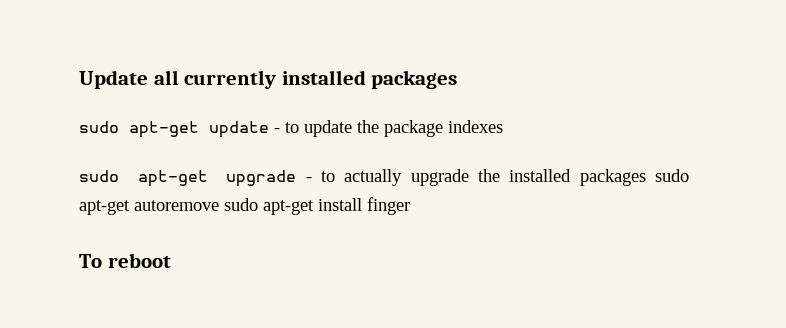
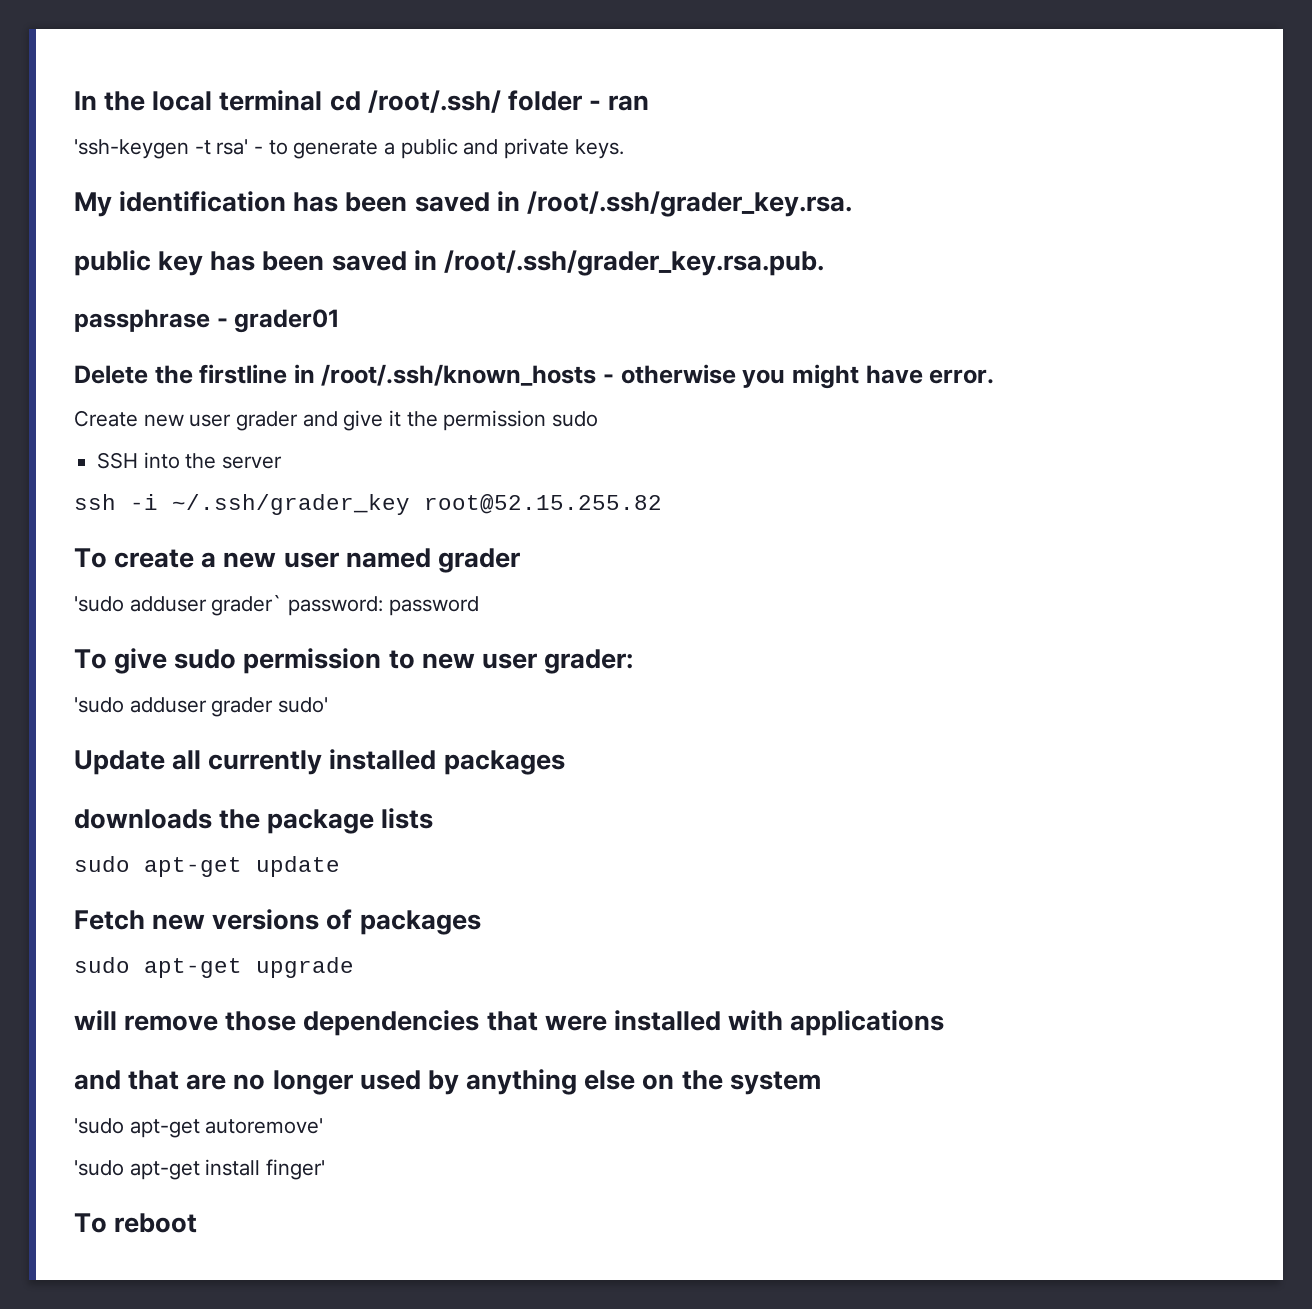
(79, 79) none -> [74,90,650,113] [74,138,624,159] [74,191,852,217] [74,250,824,276] [74,309,340,333] [74,364,995,389] [74,410,599,431] [97,452,283,469] [74,494,662,515] [74,548,520,573] [74,594,479,616] [74,648,634,674] [74,697,329,717] In the local terminal cd /root/.ssh/ folder - ran // 'ssh-keygen -t rsa' - to generate a public and private keys. // My identification has been saved in /root/.ssh/grader_key.rsa. // public key has been saved in /root/.ssh/grader_key.rsa.pub. // passphrase - grader01 // Delete the firstline in /root/.ssh/known_hosts - otherwise you might have error. // Create new user grader and give it the permission sudo // SSH into the server // ssh -i ~/.ssh/grader_key root@52.15.255.82 // To create a new user named grader // 'sudo adduser grader` password: password // To give sudo permission to new user grader: // 'sudo adduser grader sudo' //
(458, 79) none -> [74,808,434,834] // downloads the package lists
[274,120,503,137] [79,169,689,187] [79,198,258,215] - to update the package indexes // sudo apt-get upgrade - to actually upgrade the installed packages sudo apt-get autoremove sudo -> [74,909,481,935] [74,957,354,978] [74,1010,945,1036] [74,1069,821,1095] [74,1118,324,1138] [74,1160,124,1176] // Fetch new versions of packages // sudo apt-get upgrade // will remove those dependencies that were installed with applications // and that are no longer used by anything else on the system // 'sudo apt-get autoremove' // 'sudo
[367,197,410,215] finger -> [266,1159,326,1180] finger'

